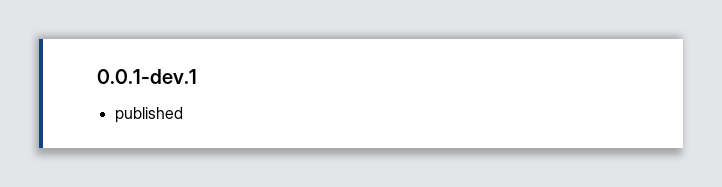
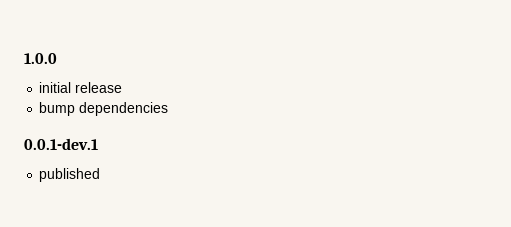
(97, 76) none -> [24,53,57,64] [39,82,123,93] [39,102,169,116] 1.0.0 // initial release // bump dependencies //

